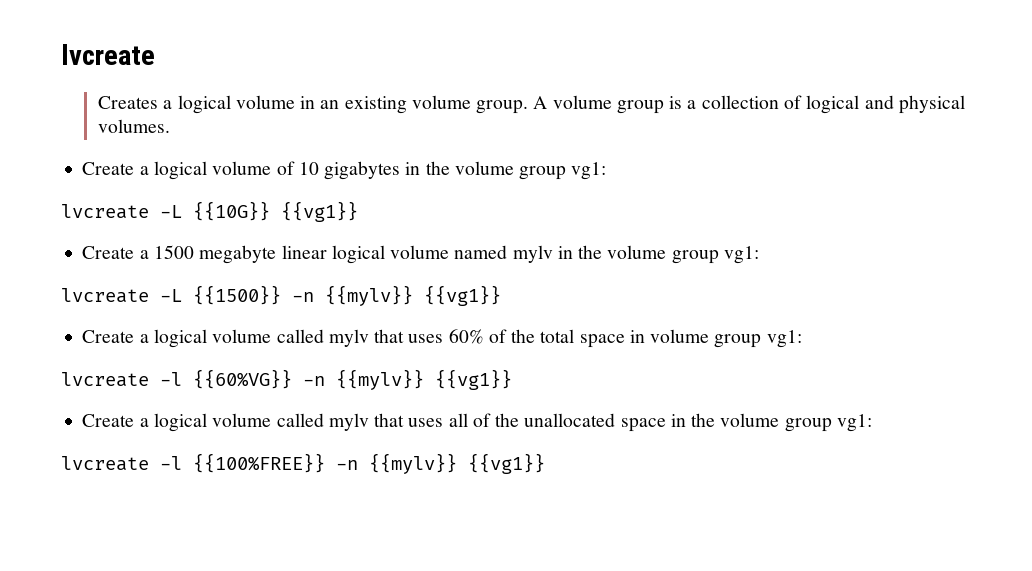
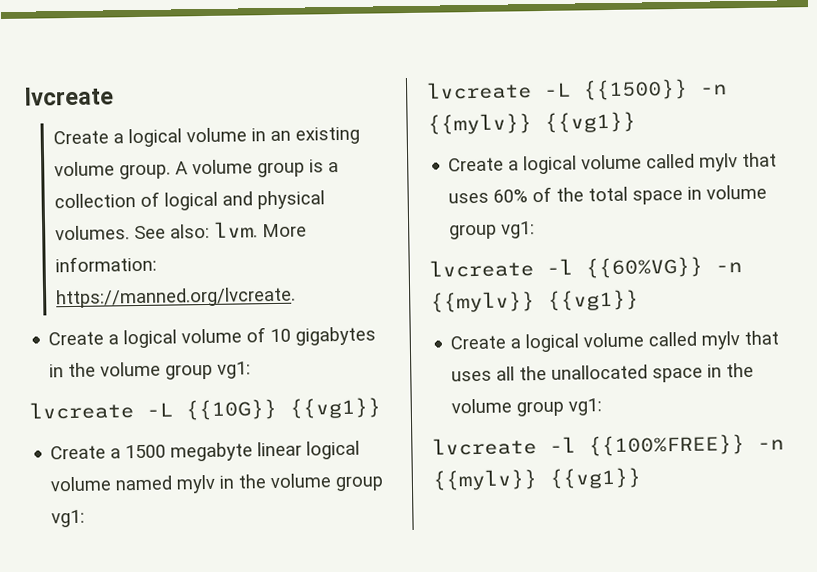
[97,96,158,109] Creates -> [53,130,110,145] Create
(170, 126) none -> [134,221,308,240] [55,255,158,273] [56,286,297,309] See also: lvm. More information: https://manned.org/lvcreate.
[472,413,491,427] of -> (516, 373) none

